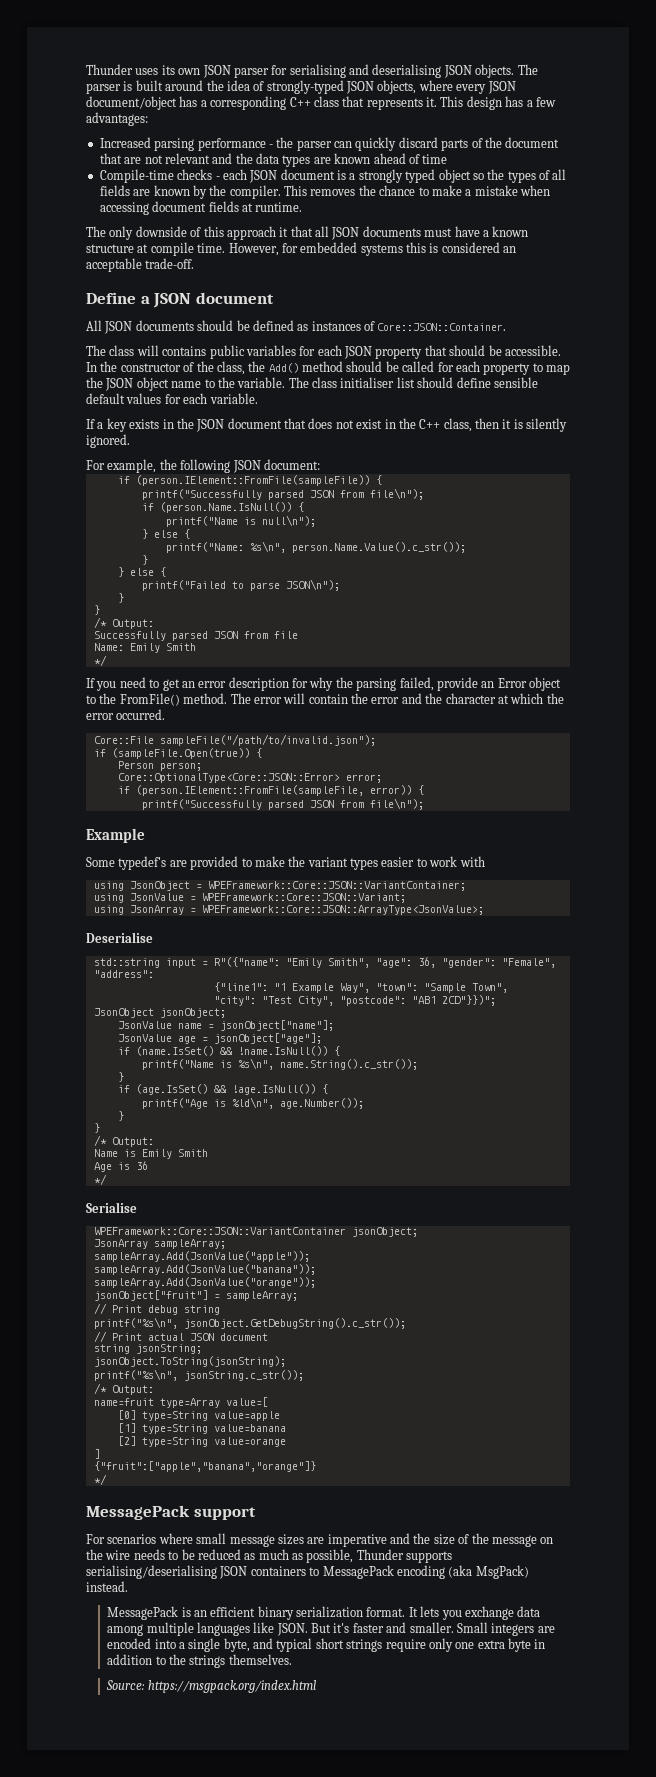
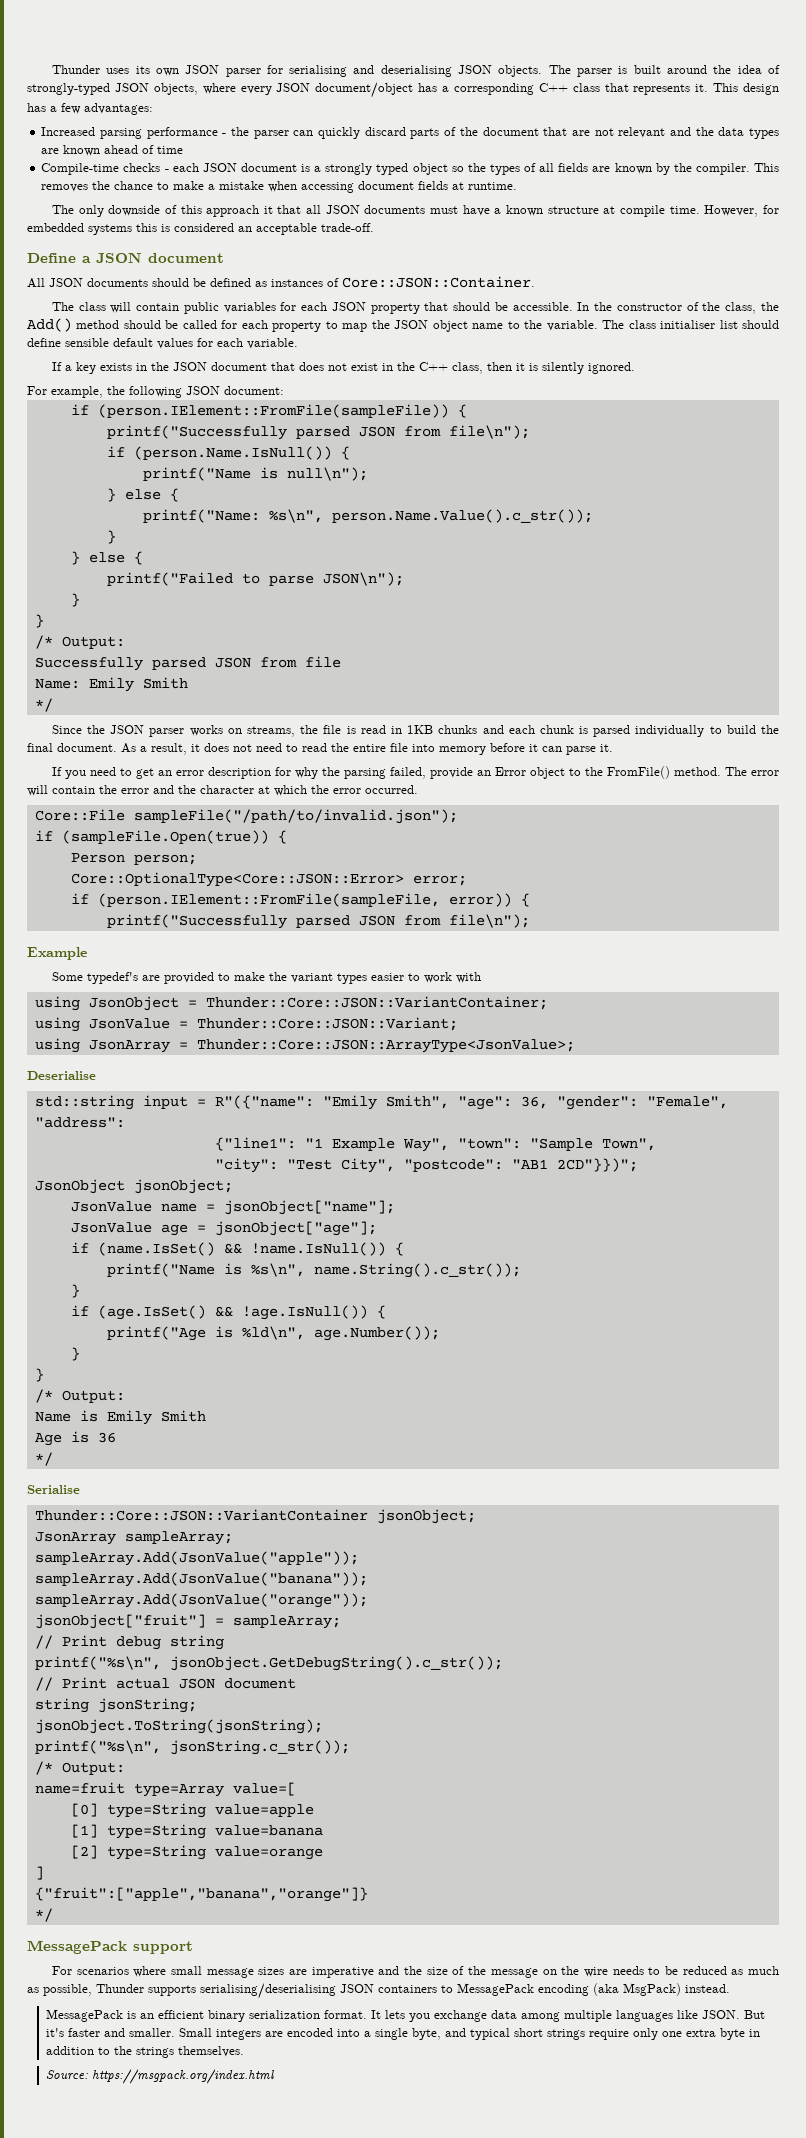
[162,346,207,356] contains -> [136,303,180,311] contain
(107, 660) none -> [51,725,779,737] [27,743,613,755] // Since the JSON parser works on streams, the file is read in 1KB chunks and each chunk is parsed individually to build the final document. As a result, it does not need to read the entire file into memory before it can parse it.
[207,881,466,891] WPEFramework::Core::JSON::VariantContainer; -> [205,996,548,1010] Thunder::Core::JSON::VariantContainer;
[201,893,406,903] WPEFramework::Core::JSON::Variant; -> [196,1017,458,1031] Thunder::Core::JSON::Variant;
[201,905,484,915] WPEFramework::Core::JSON::ArrayType<JsonValue>; -> [196,1039,575,1053] Thunder::Core::JSON::ArrayType<JsonValue>;
[93,1227,346,1235] WPEFramework::Core::JSON::VariantContainer -> [34,1509,368,1521] Thunder::Core::JSON::VariantContainer

